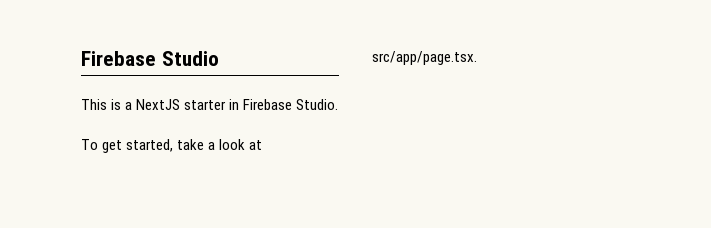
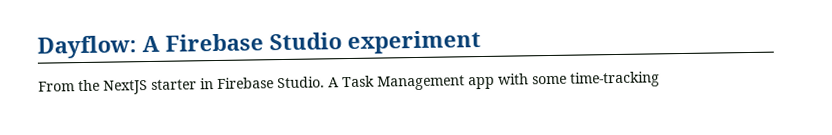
(81, 58) none -> [37,35,160,59] Dayflow: A
[81,99,133,110] // This is a -> [347,30,481,55] [38,79,100,92] experiment // From the
[81,139,263,153] [372,51,477,65] // To get started, take a look at src/app/page.tsx. -> [328,71,660,91] A Task Management app with some time-tracking

